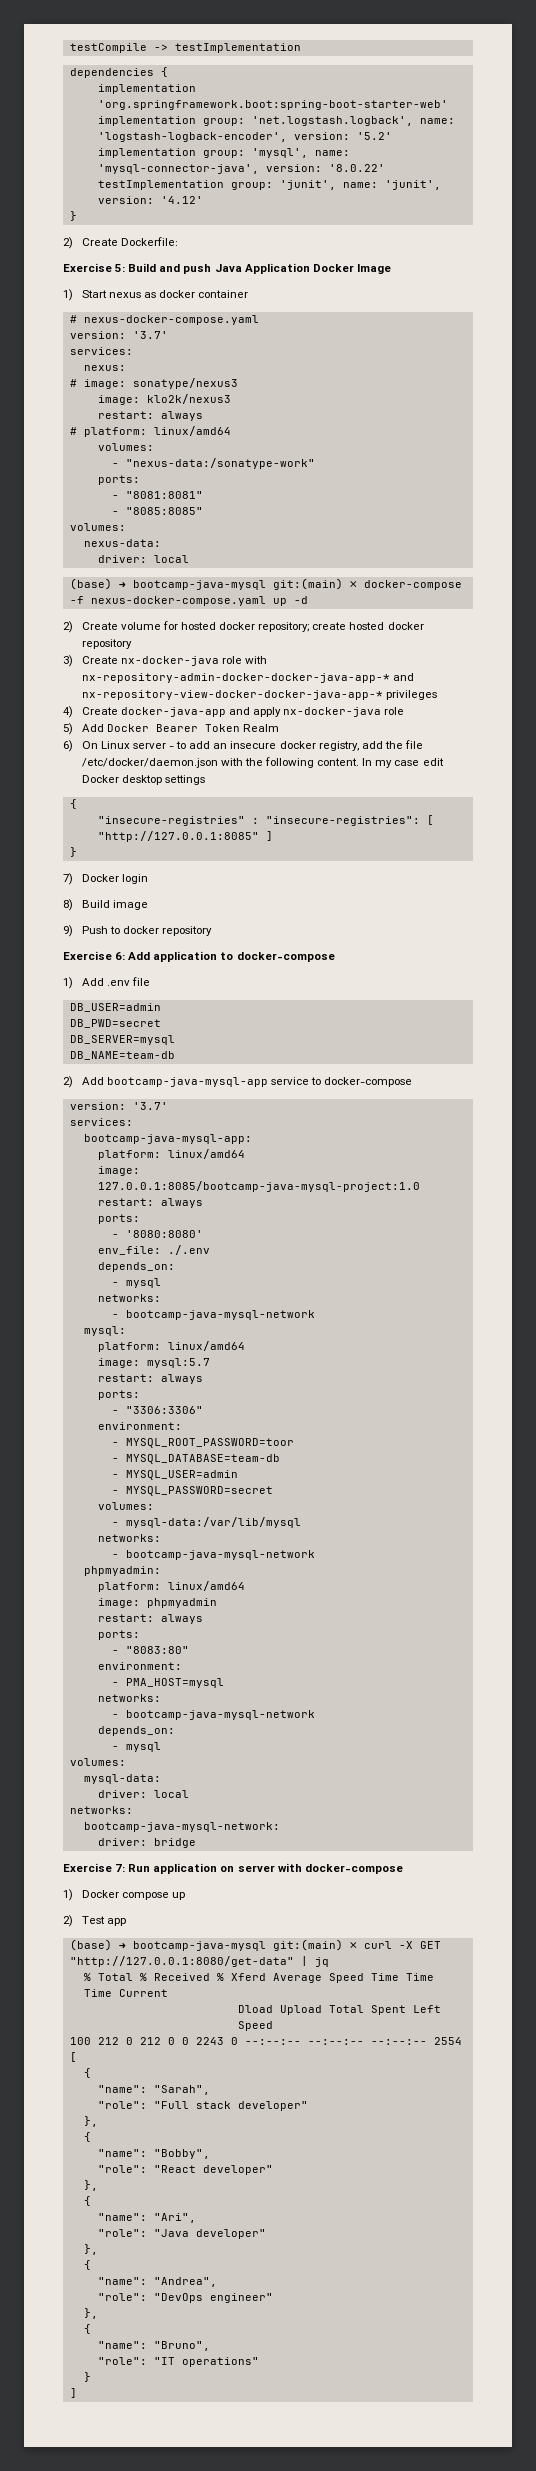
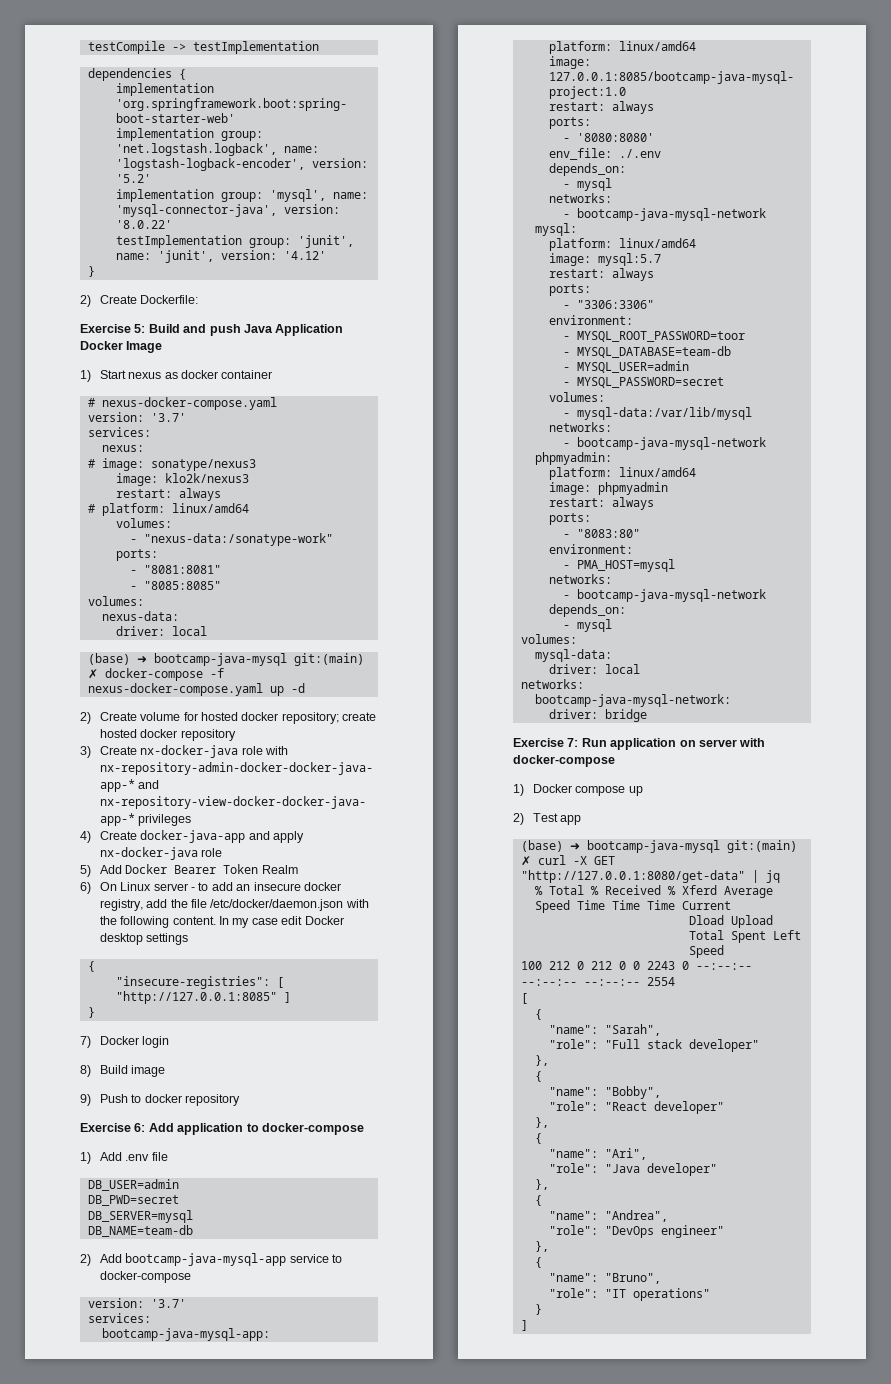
[97,816,259,826] "insecure-registries" : -> (95, 966) none

